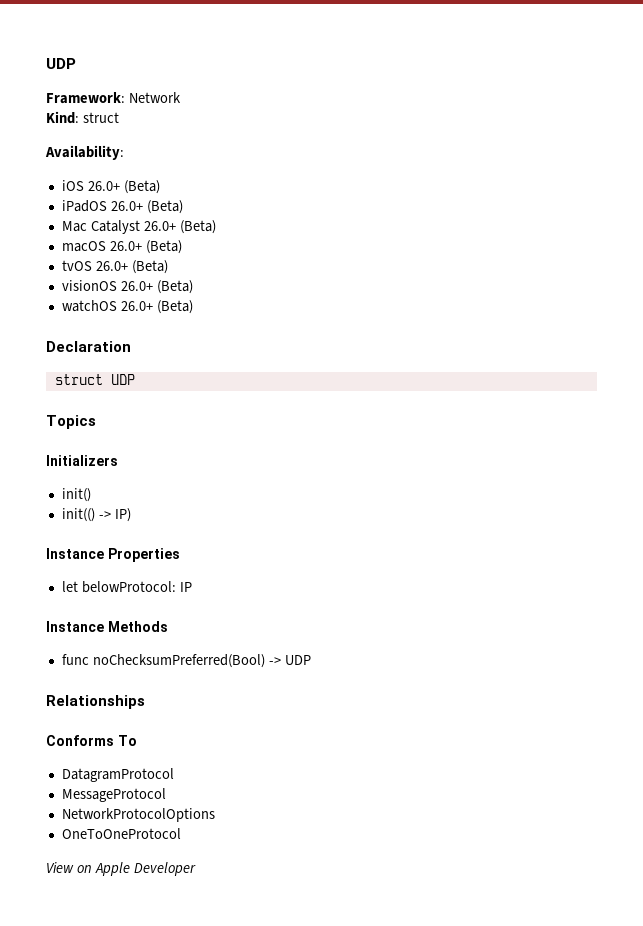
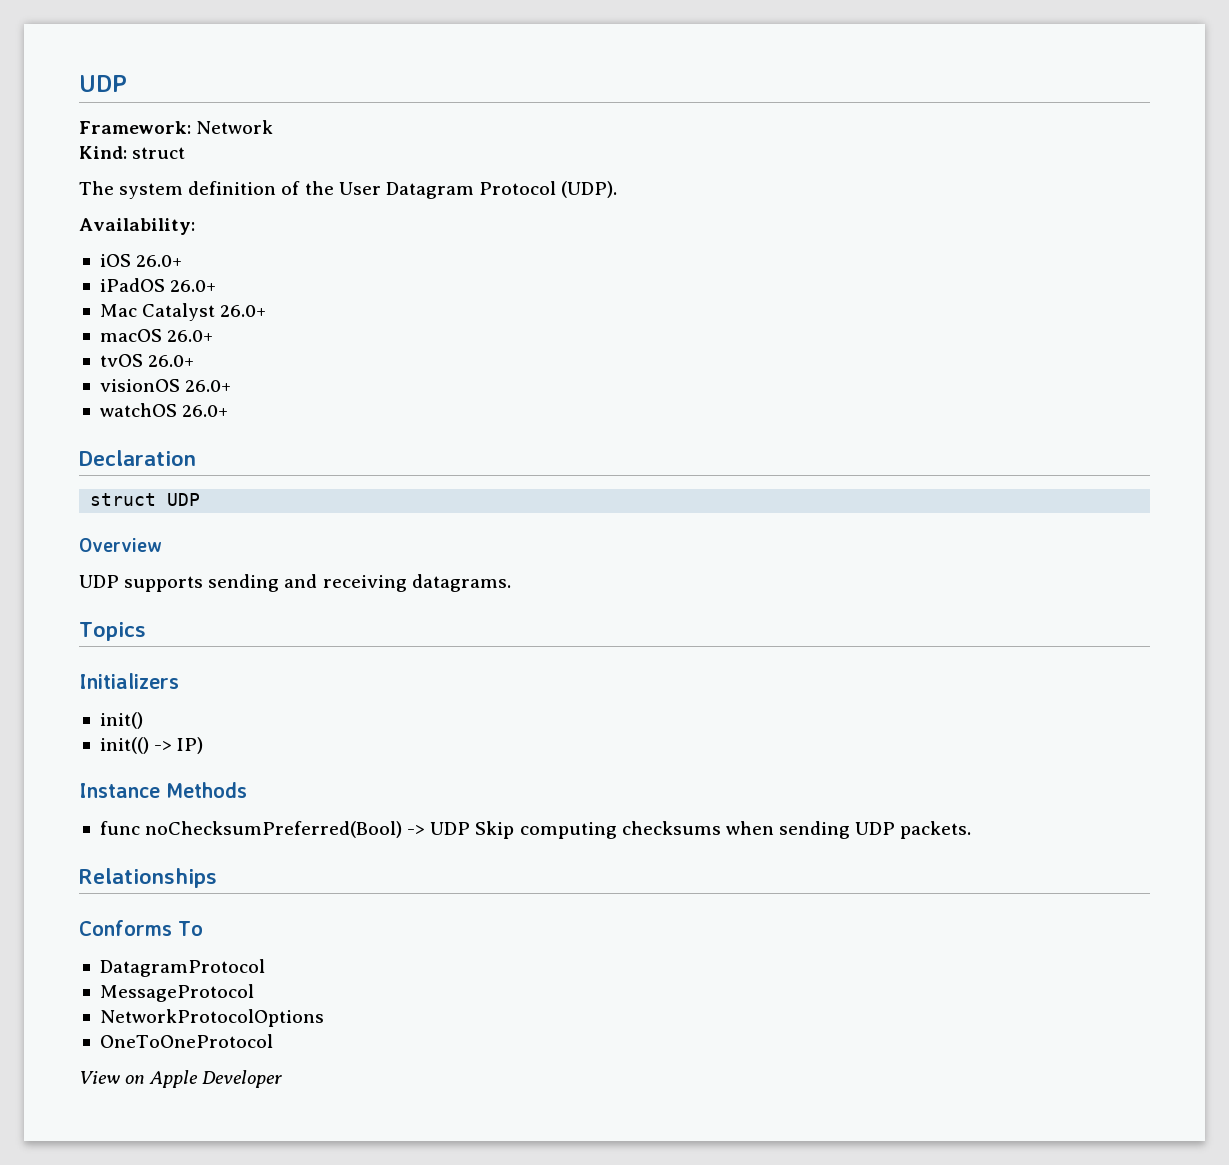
(119, 117) none -> [79,181,618,199] // The system definition of the User Datagram Protocol (UDP).
[123,180,160,194] (Beta) -> (183, 261) none
[146,200,183,214] (Beta) -> (217, 286) none
[179,220,216,234] (Beta) -> (267, 311) none
[145,240,182,254] (Beta) -> (214, 336) none
[131,260,168,274] (Beta) -> (195, 361) none
[156,280,193,294] (Beta) -> (232, 386) none
[156,300,193,314] (Beta) -> (229, 411) none
(135, 379) none -> [79,538,162,552] [79,574,511,592] // Overview // UDP supports sending and receiving datagrams.
[46,548,180,562] [61,581,192,593] // Instance Properties // let belowProtocol: IP -> (204, 745) none
(311, 660) none -> [475,821,972,839] Skip computing checksums when sending UDP packets.

